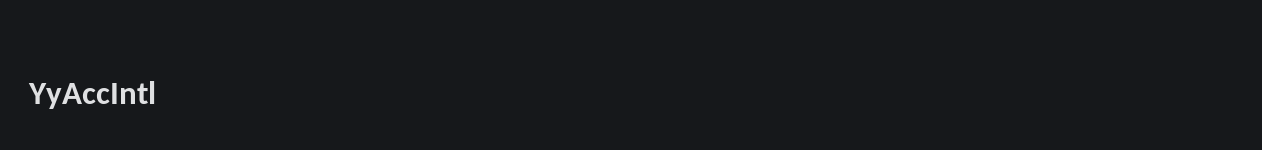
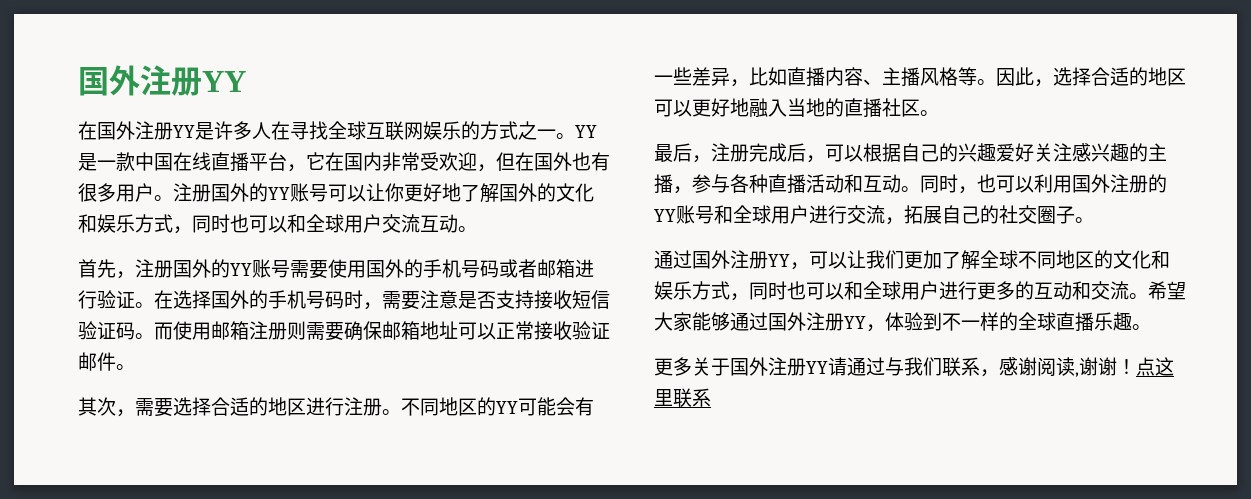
[28,81,156,109] YyAccIntl -> [78,65,246,96] [78,121,597,140] [78,152,610,172] [78,183,594,203] [78,214,477,234] [78,259,594,279] [78,290,610,310] [78,321,610,341] [78,352,135,371] [78,397,594,417] [654,67,1186,87] [654,98,939,118] [654,143,1167,163] [654,174,1167,194] [654,205,1094,225] [654,250,1170,270] [654,281,1186,301] [654,312,1151,332] [654,357,1174,377] [654,388,711,407] 国外注册YY // 在国外注册YY是许多人在寻找全球互联网娱乐的方式之一。YY是一款中国在线直播平台，它在国内非常受欢迎，但在国外也有很多用户。注册国外的YY账号可以让你更好地了解国外的文化和娱乐方式，同时也可以和全球用户交流互动。 // 首先，注册国外的YY账号需要使用国外的手机号码或者邮箱进行验证。在选择国外的手机号码时，需要注意是否支持接收短信验证码。而使用邮箱注册则需要确保邮箱地址可以正常接收验证邮件。 // 其次，需要选择合适的地区进行注册。不同地区的YY可能会有一些差异，比如直播内容、主播风格等。因此，选择合适的地区可以更好地融入当地的直播社区。 // 最后，注册完成后，可以根据自己的兴趣爱好关注感兴趣的主播，参与各种直播活动和互动。同时，也可以利用国外注册的YY账号和全球用户进行交流，拓展自己的社交圈子。 // 通过国外注册YY，可以让我们更加了解全球不同地区的文化和娱乐方式，同时也可以和全球用户进行更多的互动和交流。希望大家能够通过国外注册YY，体验到不一样的全球直播乐趣。 // 更多关于国外注册YY请通过与我们联系，感谢阅读,谢谢！点这里联系

